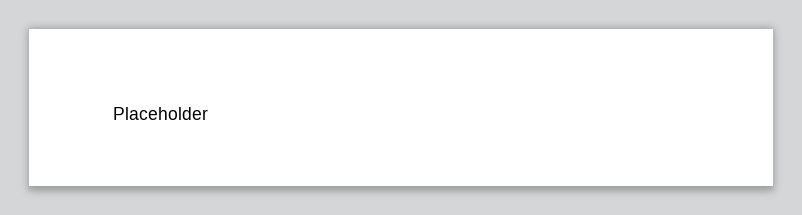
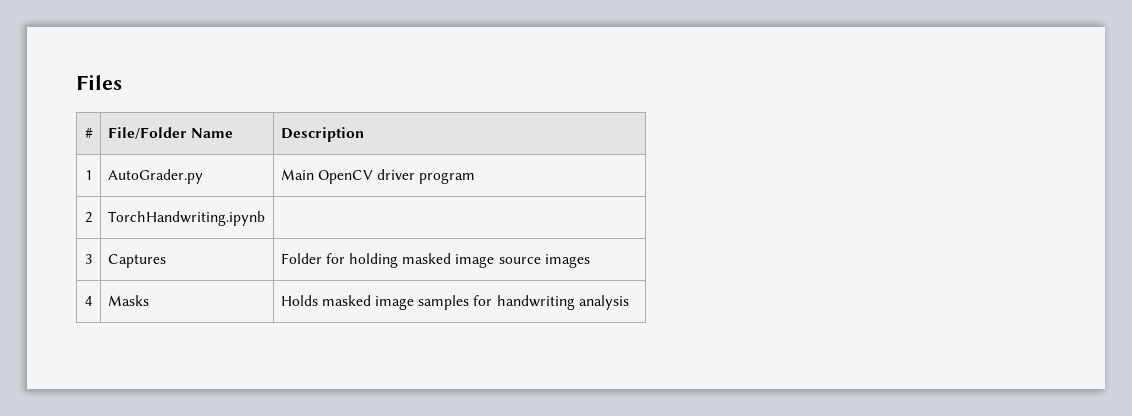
[113,107,208,120] Placeholder -> [76,74,122,90] [84,128,93,138] [107,127,233,139] [280,127,364,142] [85,170,92,180] [107,169,203,184] [280,169,476,184] [85,212,92,223] [107,211,265,226] [85,254,92,264] [107,254,166,268] [280,253,590,268] [85,296,92,306] [107,295,149,306] [280,295,629,310] Files // # | File/Folder Name | Description // 1 | AutoGrader.py | Main OpenCV driver program // 2 | TorchHandwriting.ipynb | // 3 | Captures | Folder for holding masked image source images // 4 | Masks | Holds masked image samples for handwriting analysis

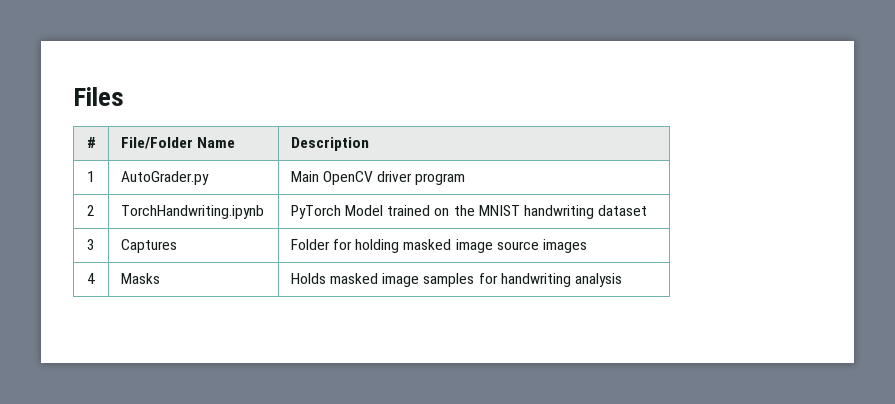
(265, 218) none -> [290,205,648,219] PyTorch Model trained on the MNIST handwriting dataset

